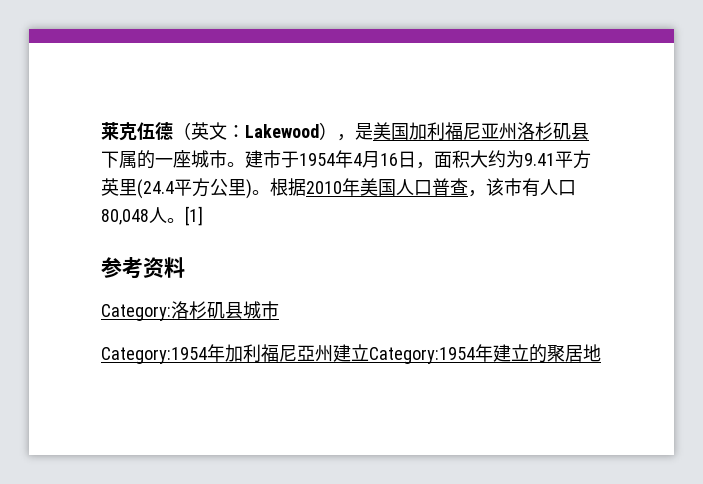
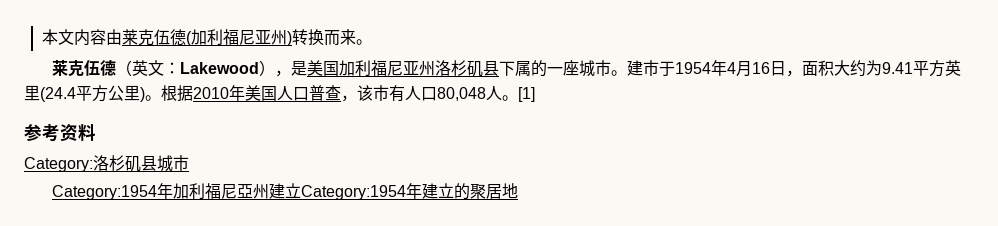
(101, 131) none -> [41,29,372,46] 本文内容由莱克伍德(加利福尼亚州)转换而来。 //

